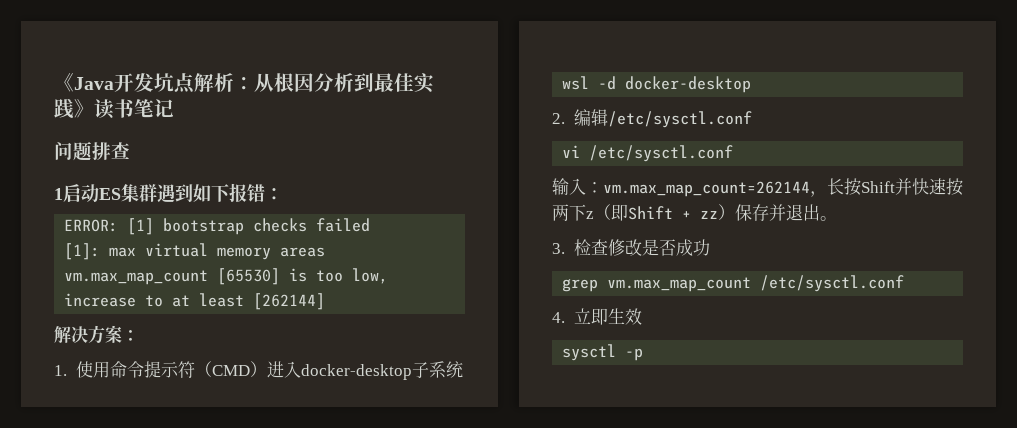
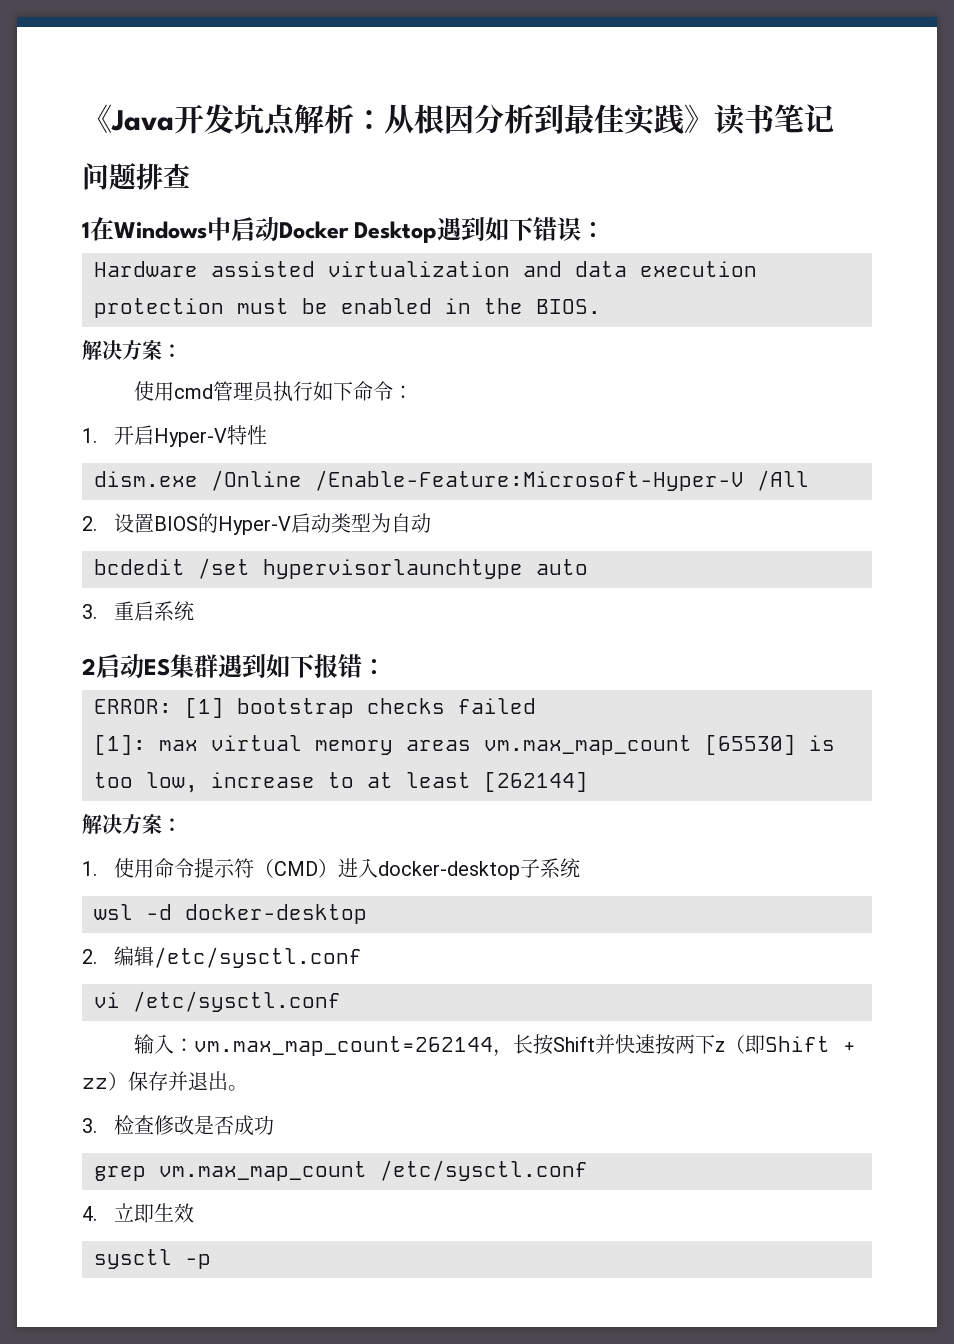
(63, 194) none -> [90,216,606,243] [94,261,757,277] [94,298,601,318] [82,340,182,360] [133,381,413,402] [82,425,267,447] [94,470,809,491] [82,513,431,535] [94,558,588,579] [82,601,194,621] [82,658,96,675] 在Windows中启动Docker Desktop遇到如下错误： // Hardware assisted virtualization and data execution protection must be enabled in the BIOS. // 解决方案： // 使用cmd管理员执行如下命令： // 1.开启Hyper-V特性 // dism.exe /Online /Enable-Feature:Microsoft-Hyper-V /All // 2.设置BIOS的Hyper-V启动类型为自动 // bcdedit /set hypervisorlaunchtype auto // 3.重启系统 // 2

